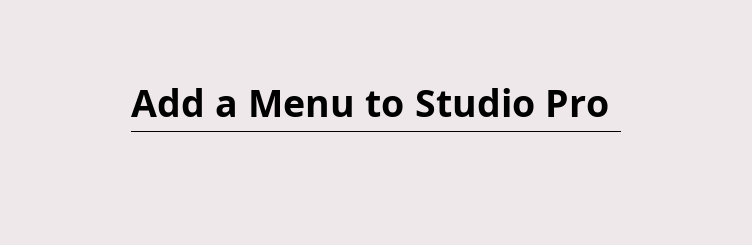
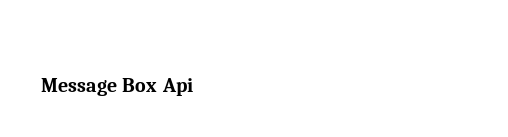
[131,88,609,117] Add a Menu to Studio Pro -> [41,78,193,96] Message Box Api

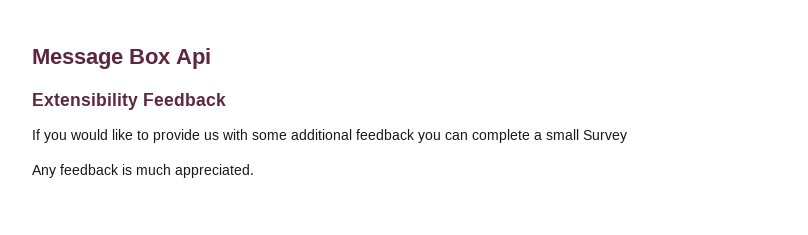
(193, 87) none -> [32,93,226,110] [32,129,627,143] [32,164,254,178] // Extensibility Feedback // If you would like to provide us with some additional feedback you can complete a small Survey // Any feedback is much appreciated.

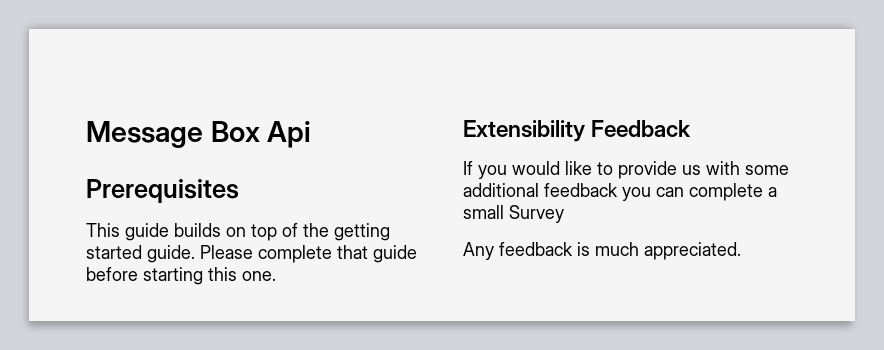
(211, 58) none -> [86,179,239,203] [86,223,390,241] [86,245,417,263] [86,267,276,285] // Prerequisites // This guide builds on top of the getting started guide. Please complete that guide before starting this one.

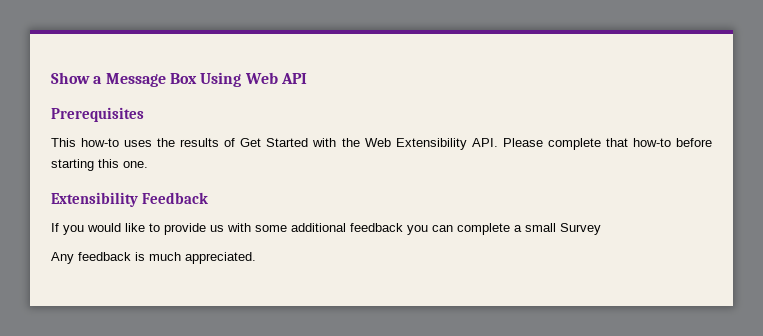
[86,121,312,148] [86,179,239,203] [86,223,390,241] [86,245,195,263] Message Box Api // Prerequisites // This guide builds on top of the getting started guide. -> [51,72,307,87] [51,107,144,122] [51,138,498,150] Show a Message Box Using Web API // Prerequisites // This how-to uses the results of Get Started with the Web Extensibility API.
[373,245,417,263] guide -> [632,138,671,147] how-to

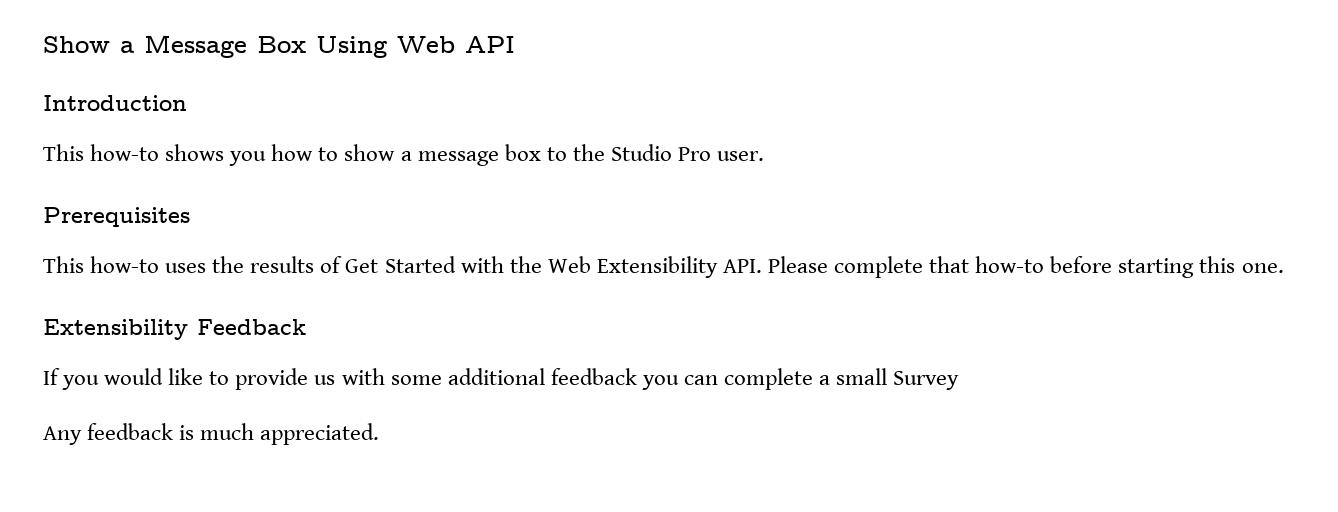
(307, 78) none -> [43,95,187,111] [43,144,765,166] // Introduction // This how-to shows you how to show a message box to the Studio Pro user.

